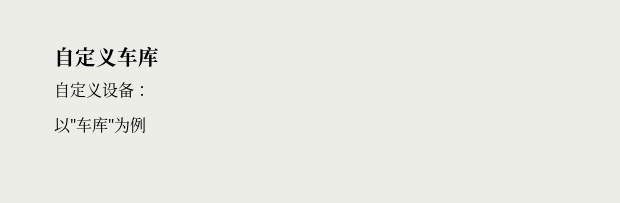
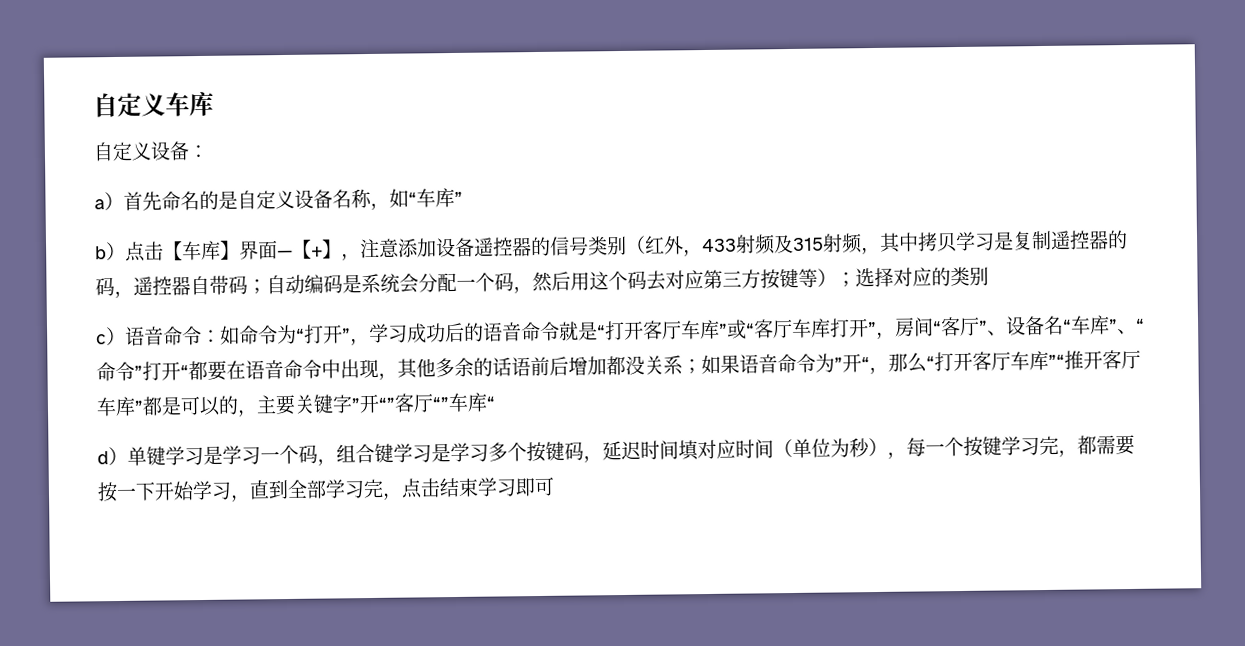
[54,117,146,134] 以"车库"为例 -> [94,187,463,211] [95,230,1128,262] [95,266,989,299] [96,315,1145,346] [96,349,1141,382] [96,392,496,417] [97,434,1135,466] [97,476,555,503] a）首先命名的是自定义设备名称，如“车库” // b）点击【车库】界面—【+】，注意添加设备遥控器的信号类别（红外，433射频及315射频，其中拷贝学习是复制遥控器的码，遥控器自带码；自动编码是系统会分配一个码，然后用这个码去对应第三方按键等）；选择对应的类别 // c）语音命令：如命令为“打开”，学习成功后的语音命令就是“打开客厅车库”或“客厅车库打开”，房间“客厅”、设备名“车库”、“命令”打开“都要在语音命令中出现，其他多余的话语前后增加都没关系；如果语音命令为”开“，那么“打开客厅车库”“推开客厅车库”都是可以的，主要关键字”开“”客厅“”车库“ // d）单键学习是学习一个码，组合键学习是学习多个按键码，延迟时间填对应时间（单位为秒），每一个按键学习完，都需要按一下开始学习，直到全部学习完，点击结束学习即可

